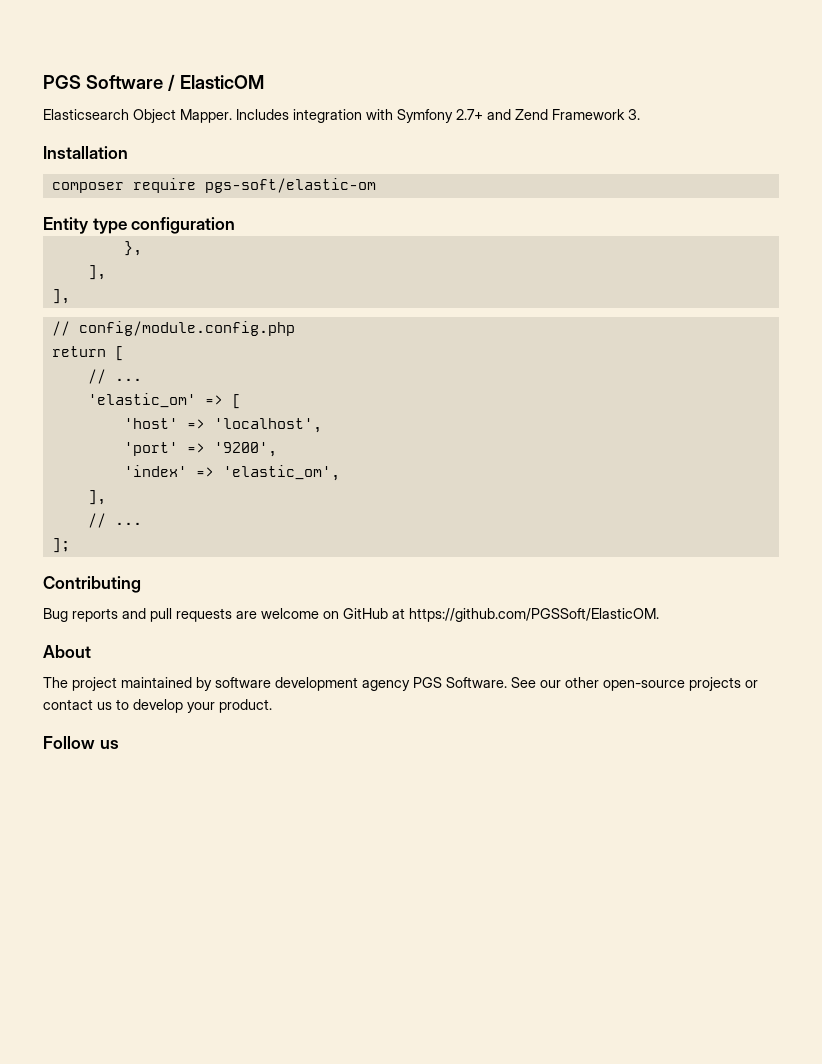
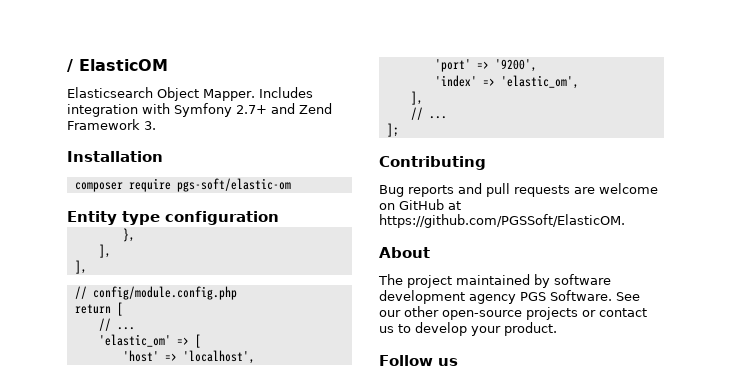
[43,75,163,89] PGS Software -> (67, 65) none

